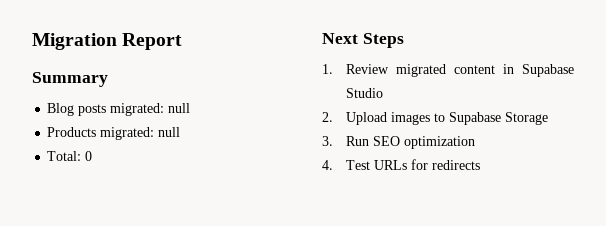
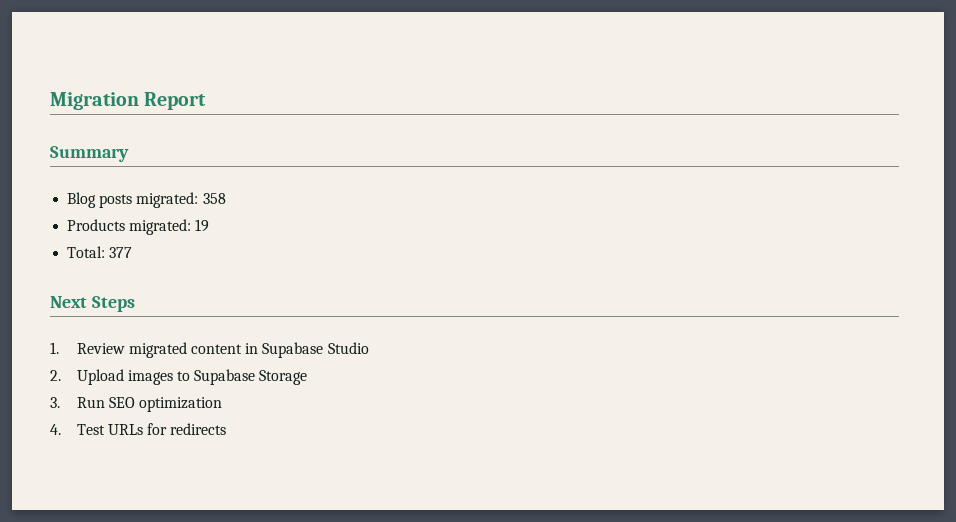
[168,103,191,113] null -> [202,193,226,204] 358
[158,127,181,137] null -> [195,219,210,232] 19
[85,151,93,161] 0 -> [109,247,133,258] 377

